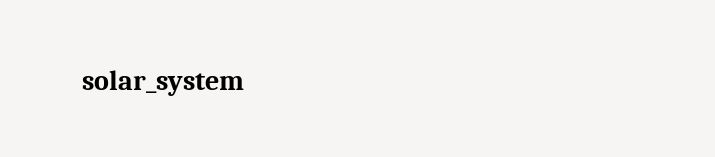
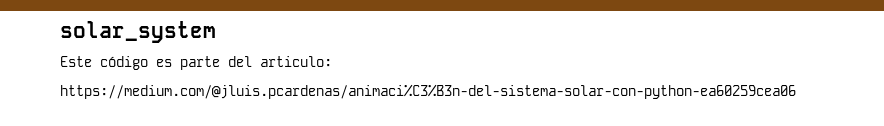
(244, 83) none -> [60,56,332,70] [60,84,796,99] // Este código es parte del articulo: // https://medium.com/@jluis.pcardenas/animaci%C3%B3n-del-sistema-solar-con-python-ea60259cea06

